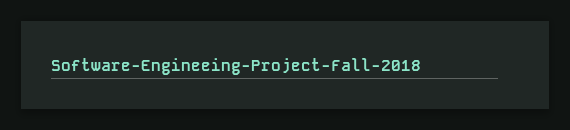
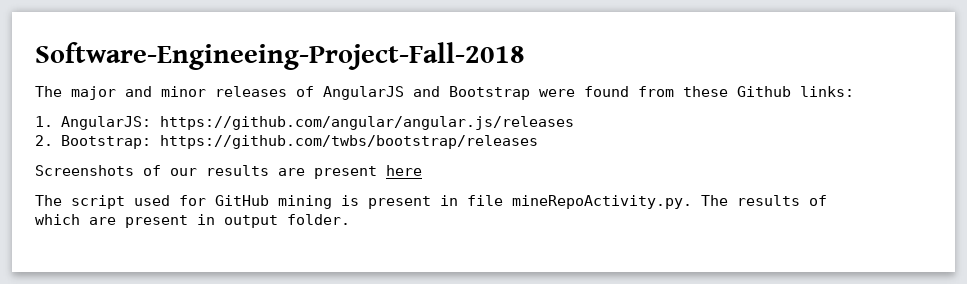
(421, 66) none -> [35,86,854,100] [35,116,574,130] [35,135,538,149] [35,165,422,179] [35,195,827,209] [35,214,350,228] // The major and minor releases of AngularJS and Bootstrap were found from these Github links: // 1. AngularJS: https://github.com/angular/angular.js/releases // 2. Bootstrap: https://github.com/twbs/bootstrap/releases // Screenshots of our results are present here // The script used for GitHub mining is present in file mineRepoActivity.py. The results of which are present in output folder.

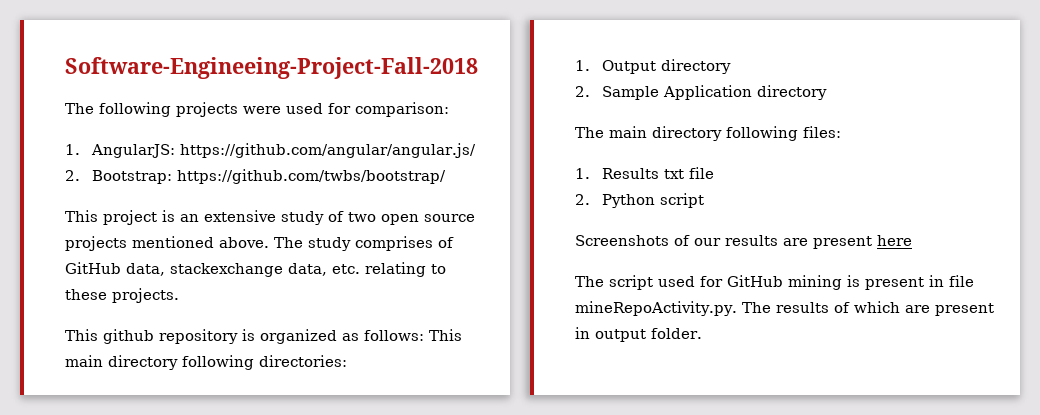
[71,86,854,100] major and minor releases of AngularJS and Bootstrap were found from these Github links: -> [99,102,449,117] following projects were used for comparison:
[159,116,574,130] https://github.com/angular/angular.js/releases -> [179,143,476,158] https://github.com/angular/angular.js/
[159,135,538,149] https://github.com/twbs/bootstrap/releases -> [176,169,446,184] [65,210,475,225] [65,236,454,251] [65,262,446,277] [65,288,179,303] [65,329,462,344] [65,355,347,370] [575,59,731,74] [575,85,827,100] [575,126,841,141] [575,167,714,179] [575,193,704,208] https://github.com/twbs/bootstrap/ // This project is an extensive study of two open source projects mentioned above. The study comprises of GitHub data, stackexchange data, etc. relating to these projects. // This github repository is organized as follows: This main directory following directories: // 1. Output directory // 2. Sample Application directory // The main directory following files: // 1. Results txt file // 2. Python script

